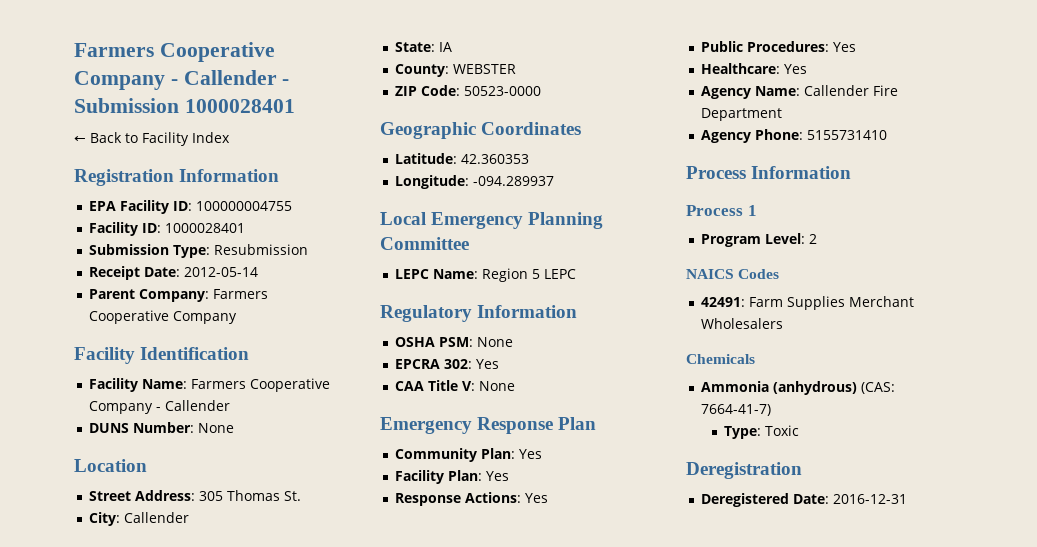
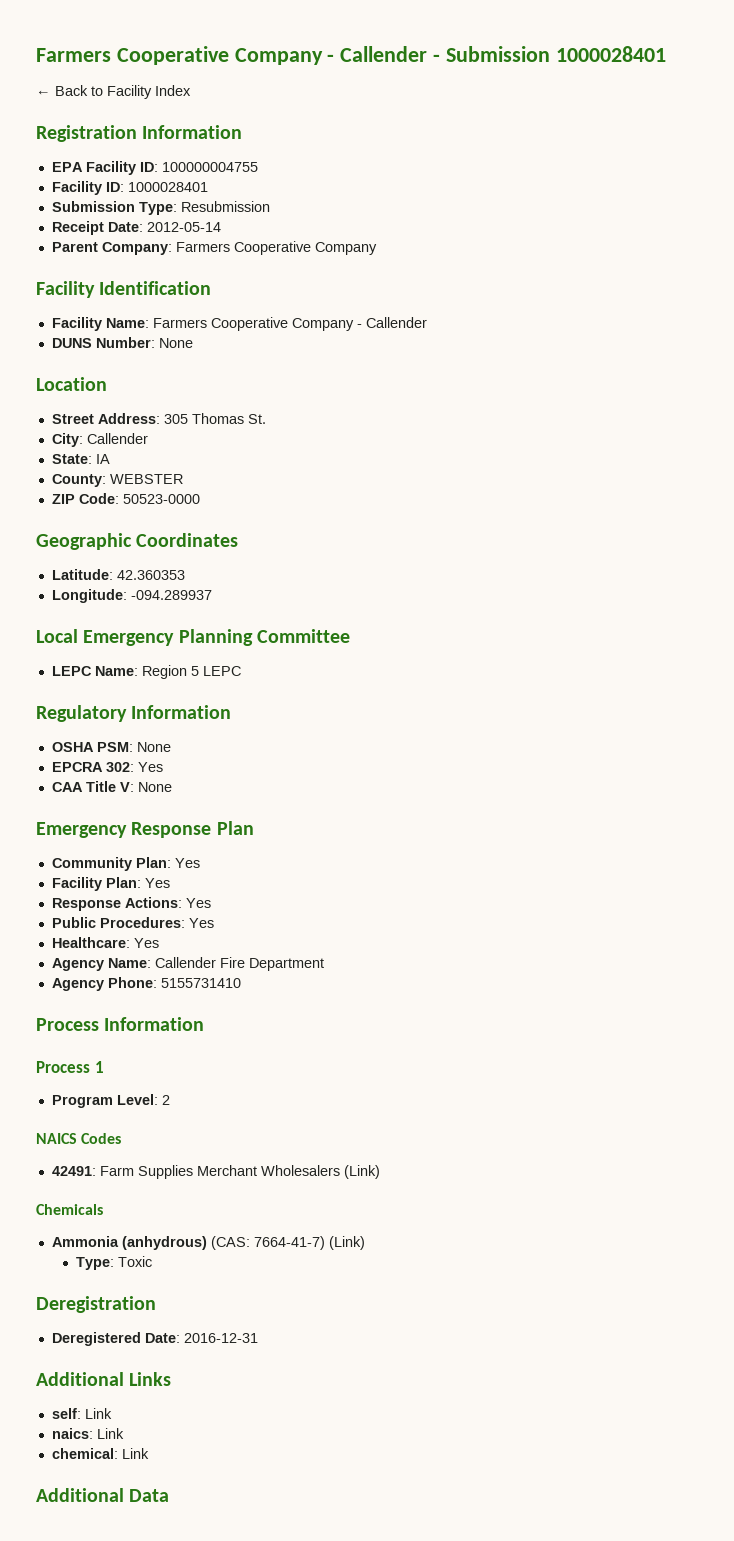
(784, 323) none -> [343,1165,380,1179] (Link)
(772, 410) none -> [328,1236,365,1250] (Link)
(908, 499) none -> [36,1372,172,1386] [51,1408,112,1419] [51,1428,124,1439] [51,1448,149,1459] [36,1488,170,1502] // Additional Links // self: Link // naics: Link // chemical: Link // Additional Data

